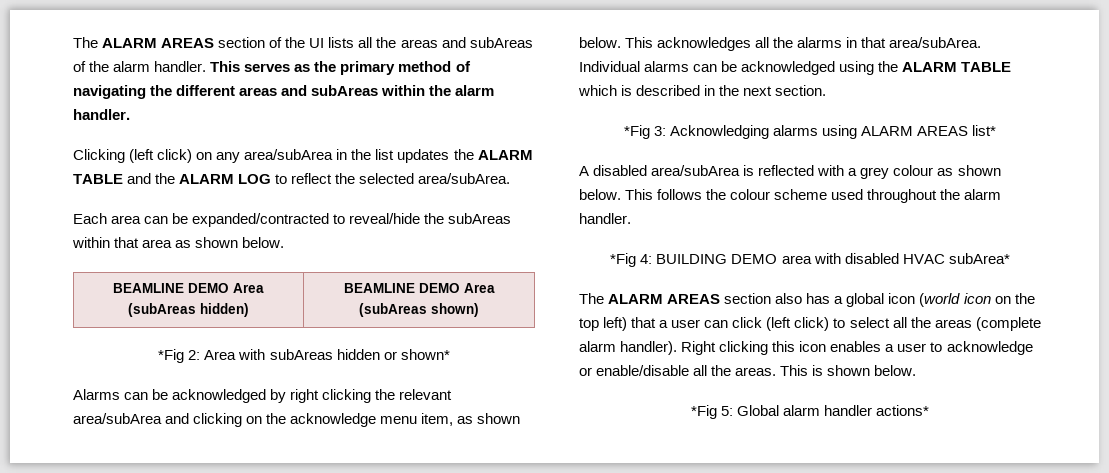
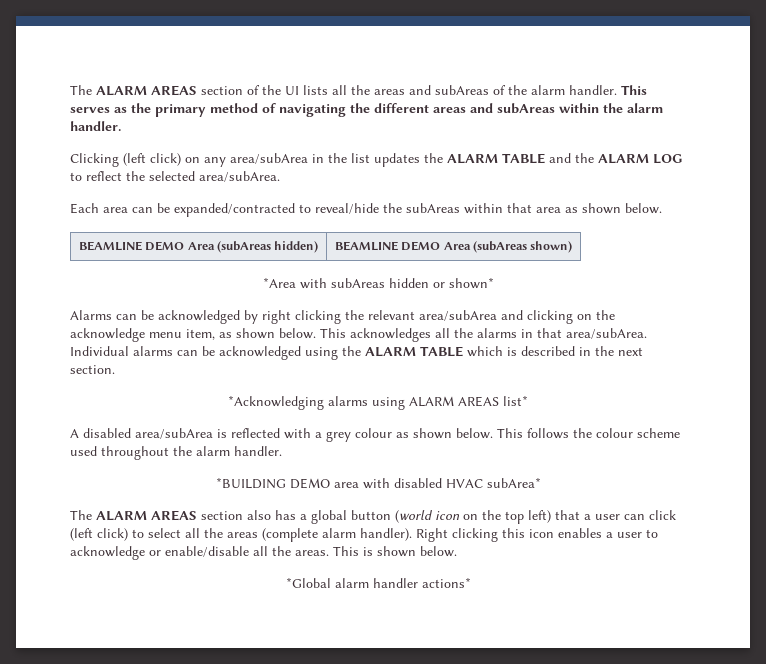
[158,349,237,363] *Fig 2: Area -> [262,277,296,288] *Area
[623,125,769,139] *Fig 3: Acknowledging -> [228,395,324,410] *Acknowledging
[610,253,728,267] *Fig 4: BUILDING -> [215,477,286,489] *BUILDING
[888,293,916,304] icon -> [351,510,391,520] button
[690,405,779,419] *Fig 5: Global -> [285,577,331,588] *Global

